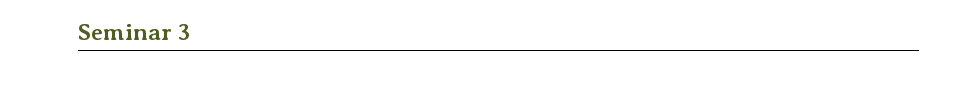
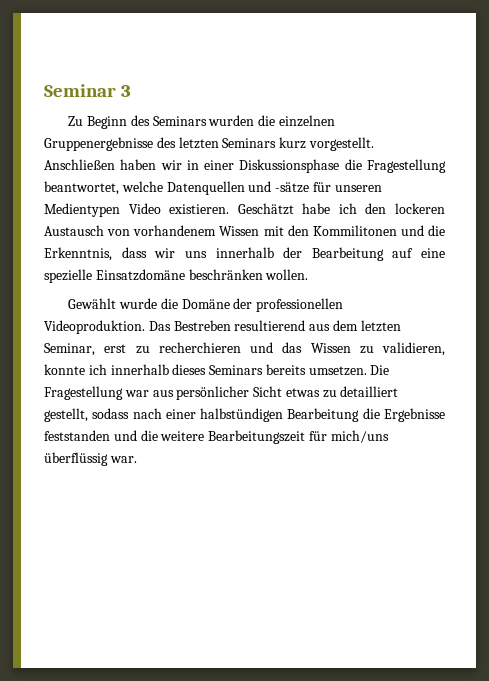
(191, 32) none -> [68,115,336,129] [44,137,374,151] [44,159,446,173] [44,181,382,195] [44,203,445,217] [44,225,445,236] [44,247,445,261] [44,269,309,283] [68,298,344,312] [44,320,401,334] [44,342,445,356] [44,364,390,376] [44,386,399,400] [44,408,445,422] [44,430,389,444] [44,452,137,466] // Zu Beginn des Seminars wurden die einzelnen Gruppenergebnisse des letzten Seminars kurz vorgestellt. Anschließen haben wir in einer Diskussionsphase die Fragestellung beantwortet, welche Datenquellen und -sätze für unseren Medientypen Video existieren. Geschätzt habe ich den lockeren Austausch von vorhandenem Wissen mit den Kommilitonen und die Erkenntnis, dass wir uns innerhalb der Bearbeitung auf eine spezielle Einsatzdomäne beschränken wollen. // Gewählt wurde die Domäne der professionellen Videoproduktion. Das Bestreben resultierend aus dem letzten Seminar, erst zu recherchieren und das Wissen zu validieren, konnte ich innerhalb dieses Seminars bereits umsetzen. Die Fragestellung war aus persönlicher Sicht etwas zu detailliert gestellt, sodass nach einer halbstündigen Bearbeitung die Ergebnisse feststanden und die weitere Bearbeitungszeit für mich/uns überflüssig war.

